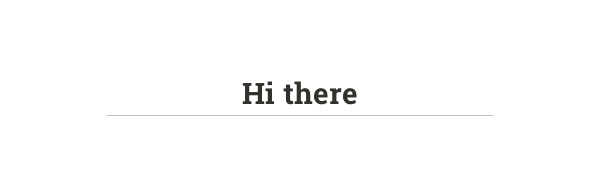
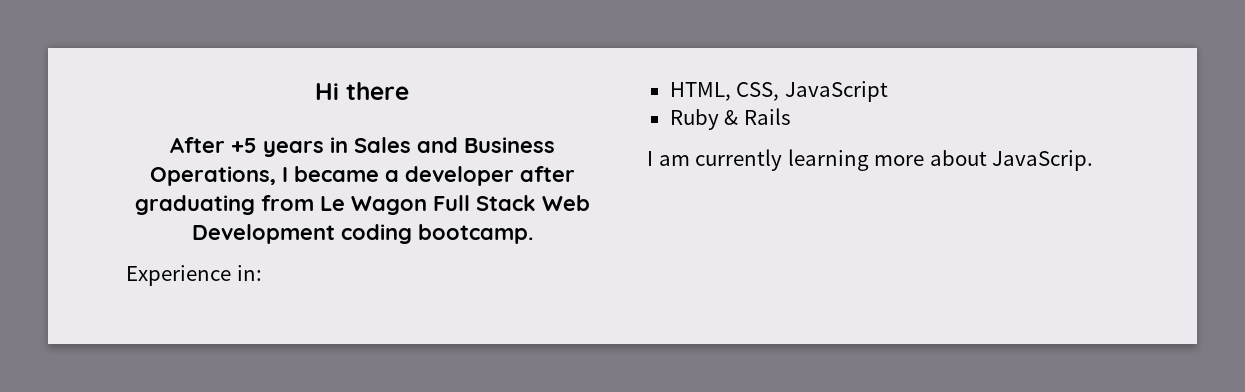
(358, 93) none -> [169,137,555,157] [149,166,575,186] [134,195,590,215] [191,224,533,244] [126,265,262,286] [669,81,888,102] [669,108,791,130] [647,149,1094,171] // After +5 years in Sales and Business Operations, I became a developer after graduating from Le Wagon Full Stack Web Development coding bootcamp. // Experience in: // HTML, CSS, JavaScript // Ruby & Rails // I am currently learning more about JavaScrip.

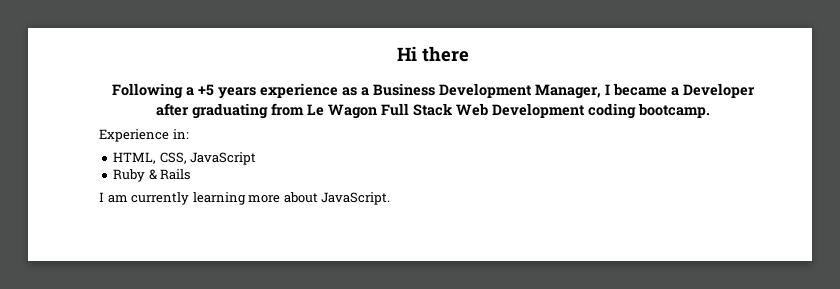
[169,137,555,157] [149,166,276,186] After +5 years in Sales and Business Operations, -> [112,83,601,99] Following a +5 years experience as a Business Development Manager,
[404,166,514,186] developer -> [683,83,755,98] Developer
[992,150,1094,171] JavaScrip. -> [321,192,391,205] JavaScript.

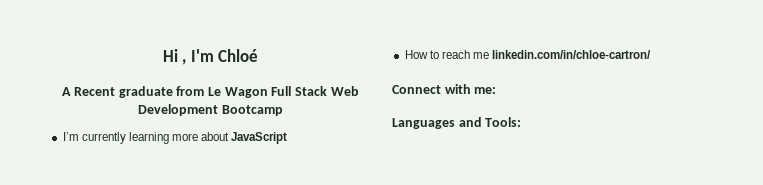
[422,46,469,62] [112,83,755,99] [156,103,268,119] there // Following a +5 years experience as a Business Development Manager, I became a Developer after graduating -> [182,49,259,65] [62,86,173,98] , I'm Chloé // A Recent graduate
[588,103,710,119] [99,129,189,142] [113,152,257,165] [113,169,191,182] [99,192,391,205] coding bootcamp. // Experience in: // HTML, CSS, JavaScript // Ruby & Rails // I am currently learning more about JavaScript. -> [221,105,283,116] [62,132,288,144] [404,50,652,59] [392,84,497,94] [392,117,522,129] Bootcamp // I’m currently learning more about JavaScript // How to reach me linkedin.com/in/chloe-cartron/ // Connect with me: // Languages and Tools:

